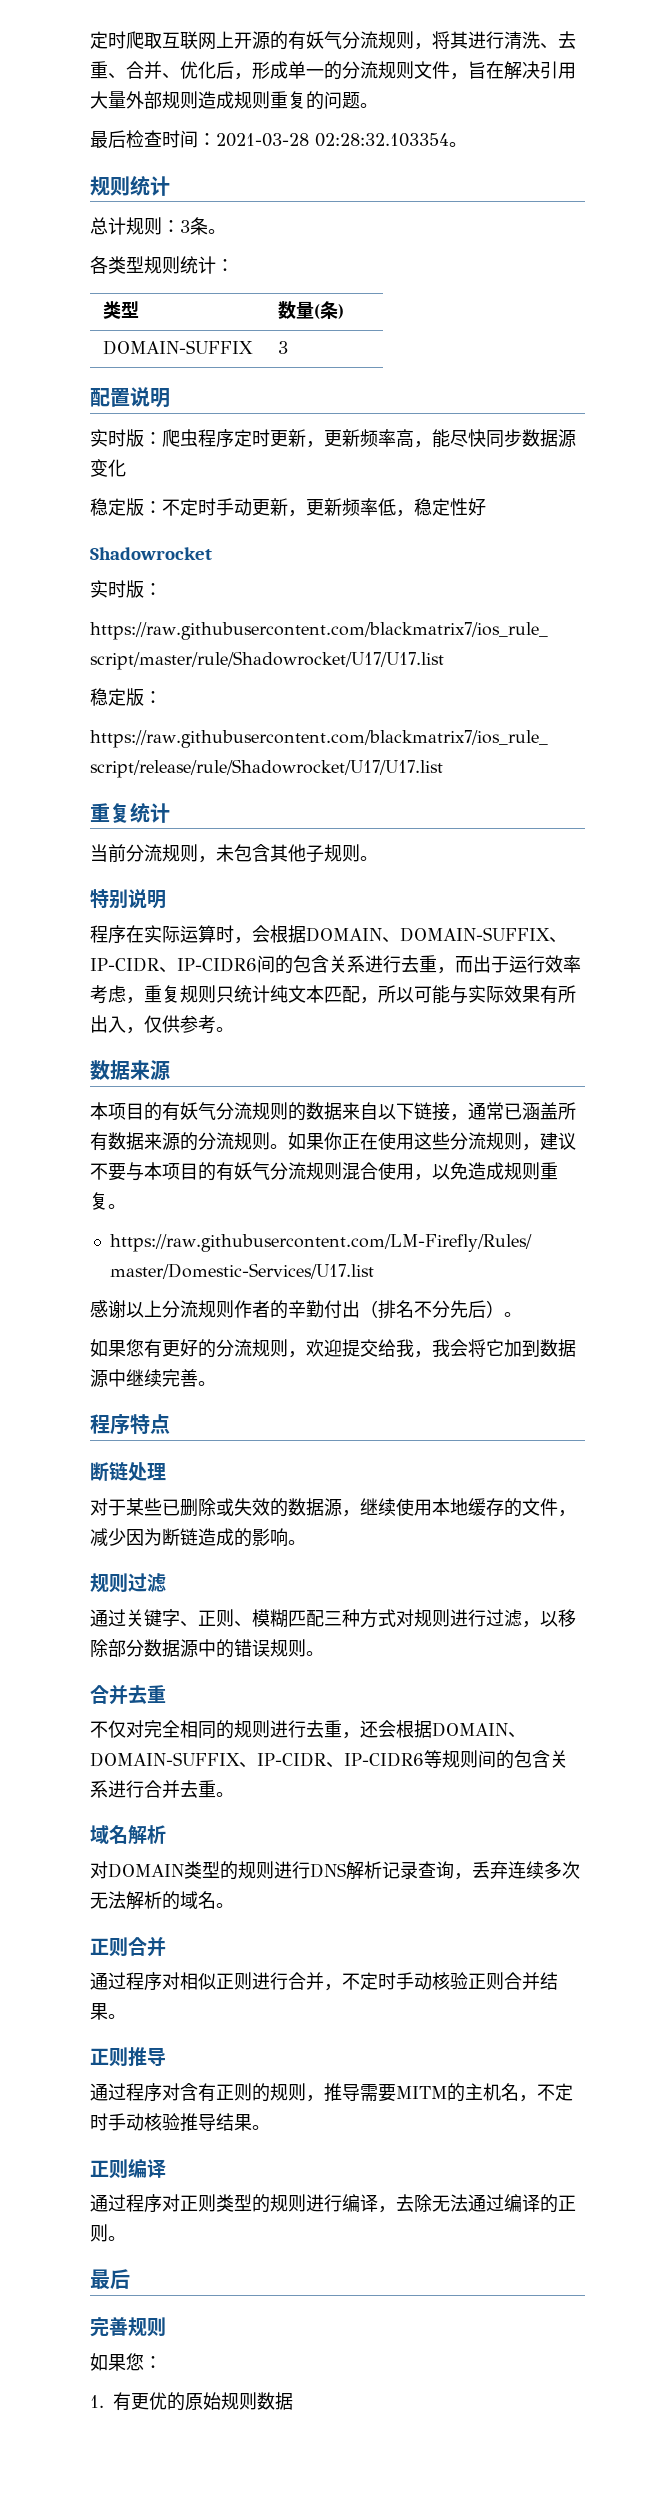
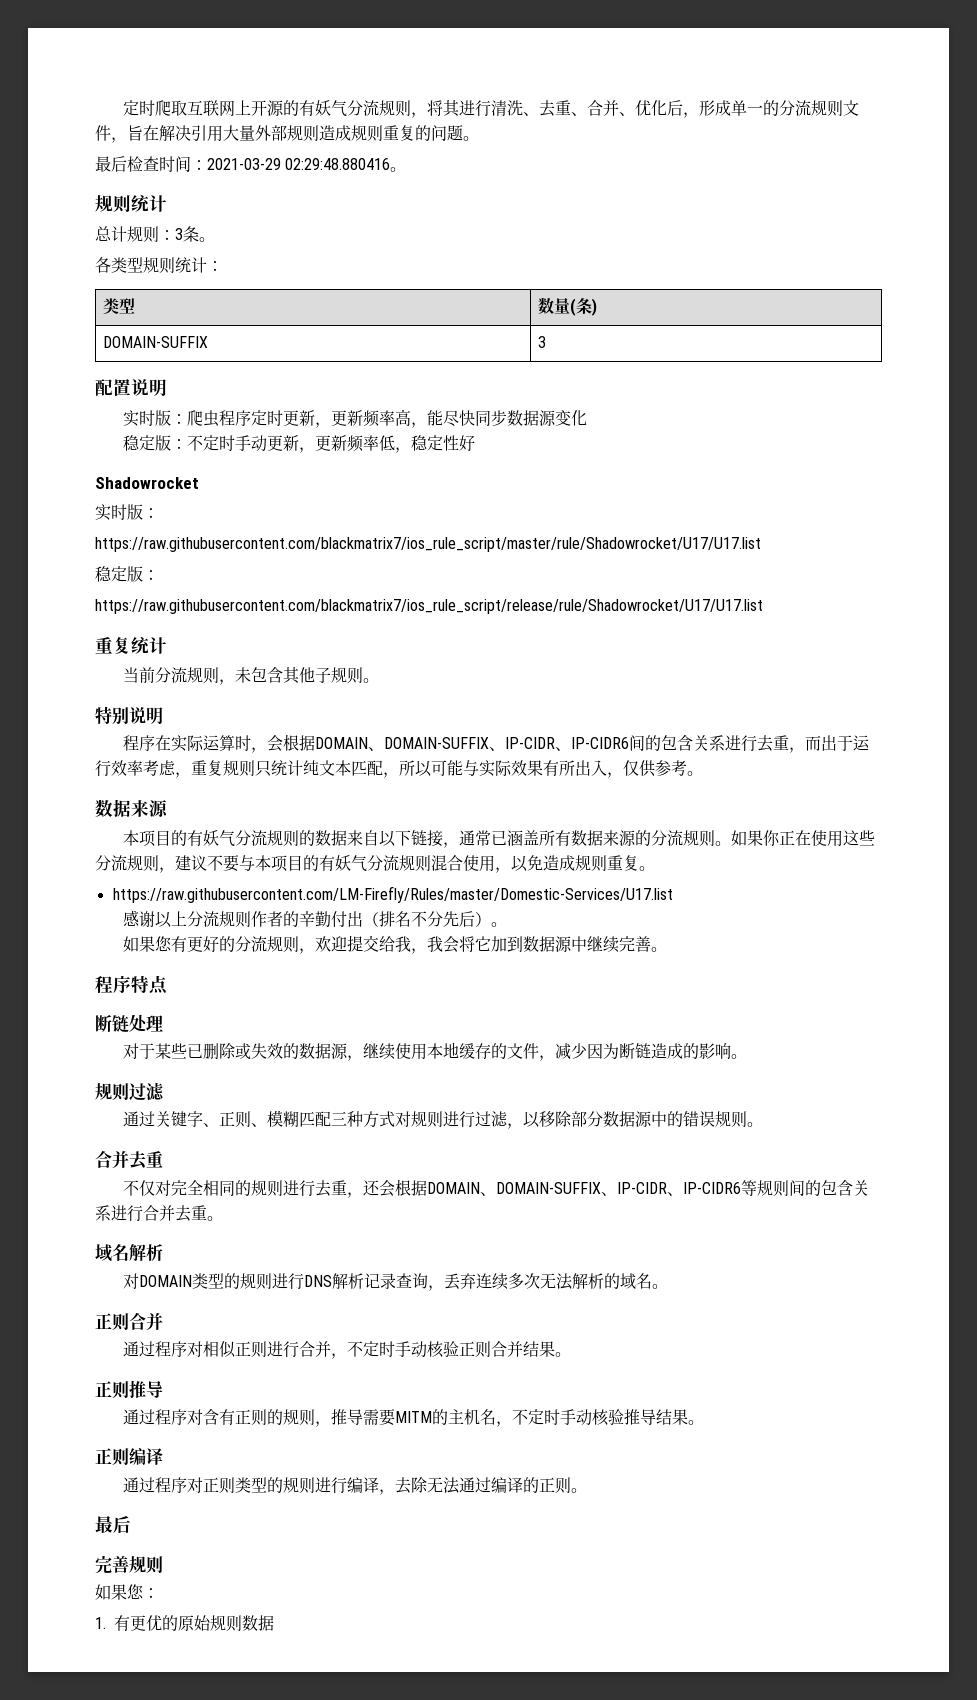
[216,133,449,147] 2021-03-28 02:28:32.103354 -> [207,158,391,170] 2021-03-29 02:29:48.880416

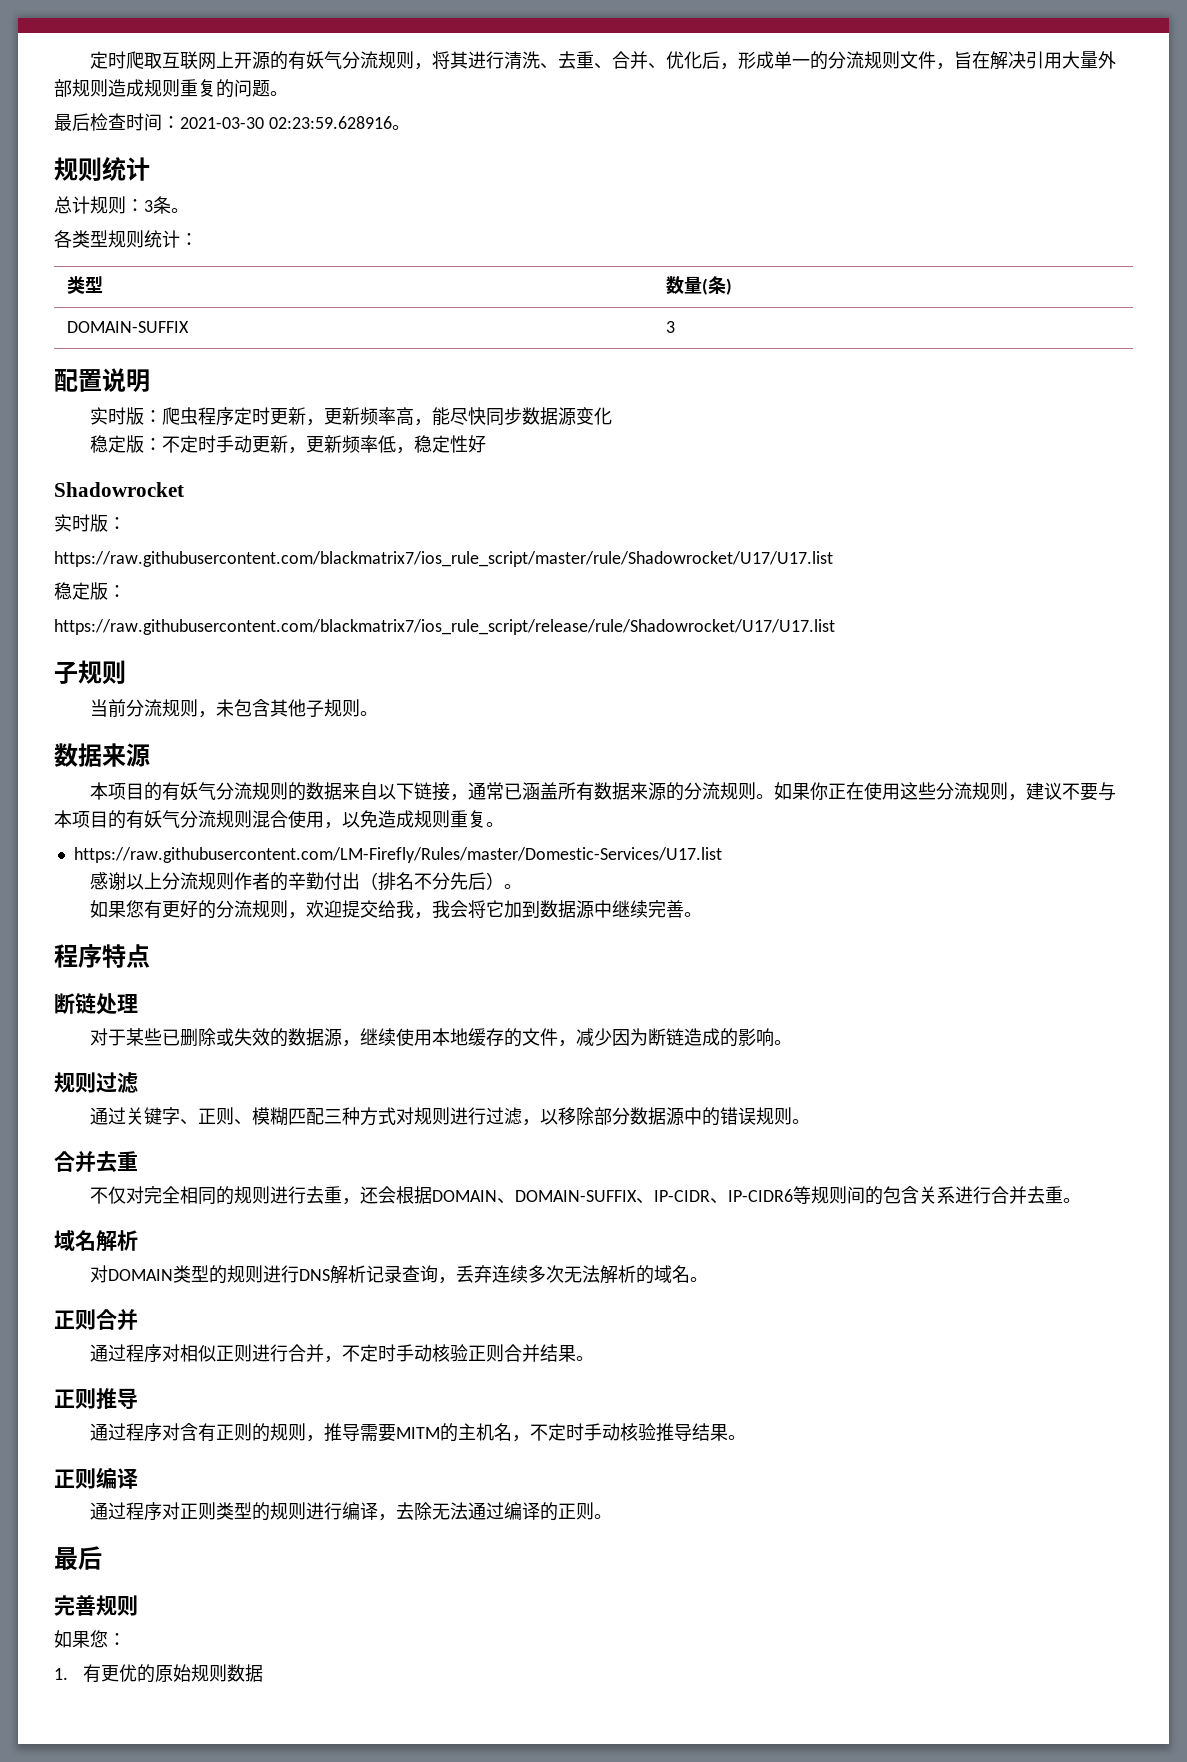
[207,158,391,170] 2021-03-29 02:29:48.880416 -> [180,116,392,129] 2021-03-30 02:23:59.628916
[95,636,167,654] 重复统计 -> [54,660,126,685] 子规则
[95,706,163,725] [123,734,871,753] [95,760,703,778] // 特别说明 // 程序在实际运算时，会根据DOMAIN、DOMAIN-SUFFIX、IP-CIDR、IP-CIDR6间的包含关系进行去重，而出于运行效率考虑，重复规则只统计纯文本匹配，所以可能与实际效果有所出入，仅供参考。 -> (378, 713) none

